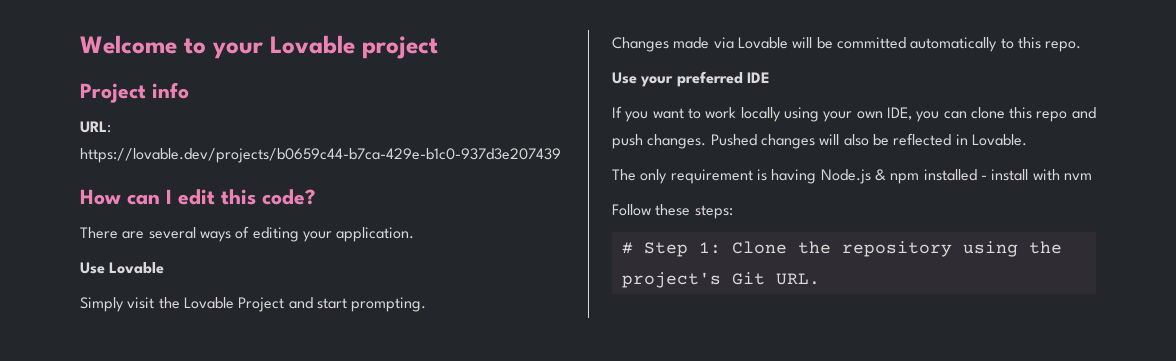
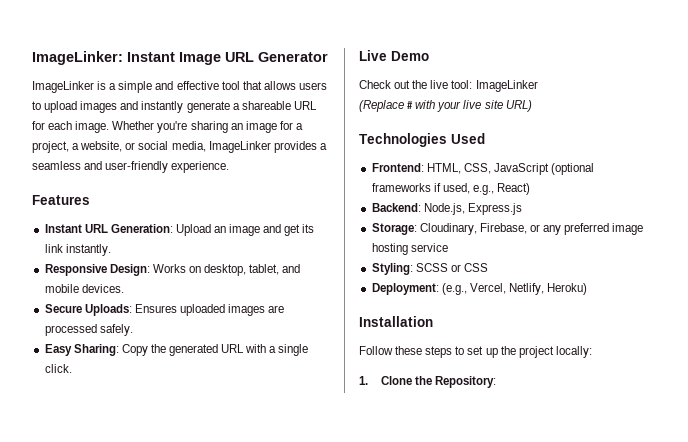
[80,35,438,59] [80,82,189,103] [80,121,111,133] [80,148,561,163] [80,189,315,205] [80,226,415,242] [80,262,165,274] [80,297,427,312] [612,37,1082,52] [612,71,770,87] [612,106,1096,122] [612,133,1027,149] [612,169,1092,184] [612,204,733,219] [621,241,1062,257] [621,272,820,288] Welcome to your Lovable project // Project info // URL: https://lovable.dev/projects/b0659c44-b7ca-429e-b1c0-937d3e207439 // How can I edit this code? // There are several ways of editing your application. // Use Lovable // Simply visit the Lovable Project and start prompting. // Changes made via Lovable will be committed automatically to this repo. // Use your preferred IDE // If you want to work locally using your own IDE, you can clone this repo and push changes. Pushed changes will also be reflected in Lovable. // The only requirement is having Node.js & npm installed - install with nvm // Follow these steps: // # Step 1: Clone the repository using the project's Git URL. -> [32,51,328,65] [32,81,327,93] [32,101,317,113] [32,121,303,133] [32,141,327,153] [32,161,230,173] [32,195,90,205] [44,224,315,236] [44,244,111,256] [44,264,301,276] [44,284,124,293] [44,304,285,316] [44,324,133,336] [44,344,309,356] [44,364,72,373] [359,50,429,61] [359,80,538,92] [359,100,532,112] [359,133,485,147] [371,163,595,175] [371,183,531,195] [371,203,522,215] [371,223,644,235] [371,243,448,255] [371,263,488,275] [371,283,588,295] [359,316,433,327] [359,346,592,358] [359,376,497,388] ImageLinker: Instant Image URL Generator // ImageLinker is a simple and effective tool that allows users to upload images and instantly generate a shareable URL for each image. Whether you're sharing an image for a project, a website, or social media, ImageLinker provides a seamless and user-friendly experience. // Features // Instant URL Generation: Upload an image and get its link instantly. // Responsive Design: Works on desktop, tablet, and mobile devices. // Secure Uploads: Ensures uploaded images are processed safely. // Easy Sharing: Copy the generated URL with a single click. // Live Demo // Check out the live tool: ImageLinker // (Replace # with your live site URL) // Technologies Used // Frontend: HTML, CSS, JavaScript (optional frameworks if used, e.g., React) // Backend: Node.js, Express.js // Storage: Cloudinary, Firebase, or any preferred image hosting service // Styling: SCSS or CSS // Deployment: (e.g., Vercel, Netlify, Heroku) // Installation // Follow these steps to set up the project locally: // 1. Clone the Repository:

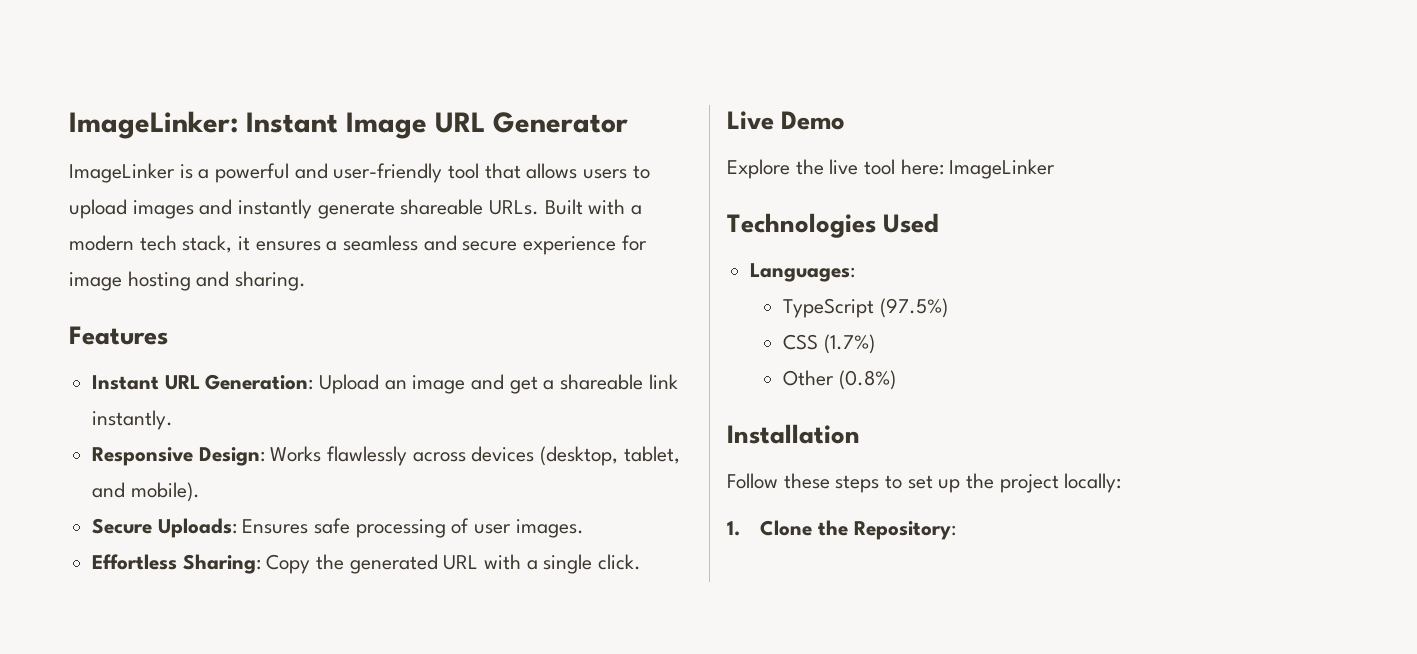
[118,81,219,93] simple and effective -> [215,163,443,183] powerful and user-friendly
[232,101,317,110] [32,121,303,133] [32,141,327,153] [32,161,230,173] a shareable URL for each image. Whether you're sharing an image for a project, a website, or social media, ImageLinker provides a seamless and user-friendly experience. -> [400,199,643,215] [69,235,647,255] [69,271,307,291] shareable URLs. Built with a modern tech stack, it ensures a seamless and secure experience for image hosting and sharing.
[302,224,315,233] its -> [543,374,644,390] a shareable
[188,264,301,276] [44,284,124,293] [44,304,285,316] [44,324,133,336] [44,344,72,356] on desktop, tablet, and mobile devices. // Secure Uploads: Ensures uploaded images are processed safely. // Easy -> [327,446,680,466] [92,482,200,502] [92,518,584,538] [92,554,178,570] flawlessly across devices (desktop, tablet, and mobile). // Secure Uploads: Ensures safe processing of user images. // Effortless
[359,80,538,92] [359,100,532,112] [359,133,485,147] [371,163,595,175] [371,183,531,195] [371,203,522,215] [371,223,644,235] [371,243,448,255] [371,263,488,275] [371,283,588,295] Check out the live tool: ImageLinker // (Replace # with your live site URL) // Technologies Used // Frontend: HTML, CSS, JavaScript (optional frameworks if used, e.g., React) // Backend: Node.js, Express.js // Storage: Cloudinary, Firebase, or any preferred image hosting service // Styling: SCSS or CSS // Deployment: (e.g., Vercel, Netlify, Heroku) -> [727,159,1056,179] [727,213,940,238] [750,263,856,282] [783,298,949,318] [783,334,876,354] [783,370,897,390] Explore the live tool here: ImageLinker // Technologies Used // Languages: // TypeScript (97.5%) // CSS (1.7%) // Other (0.8%)

